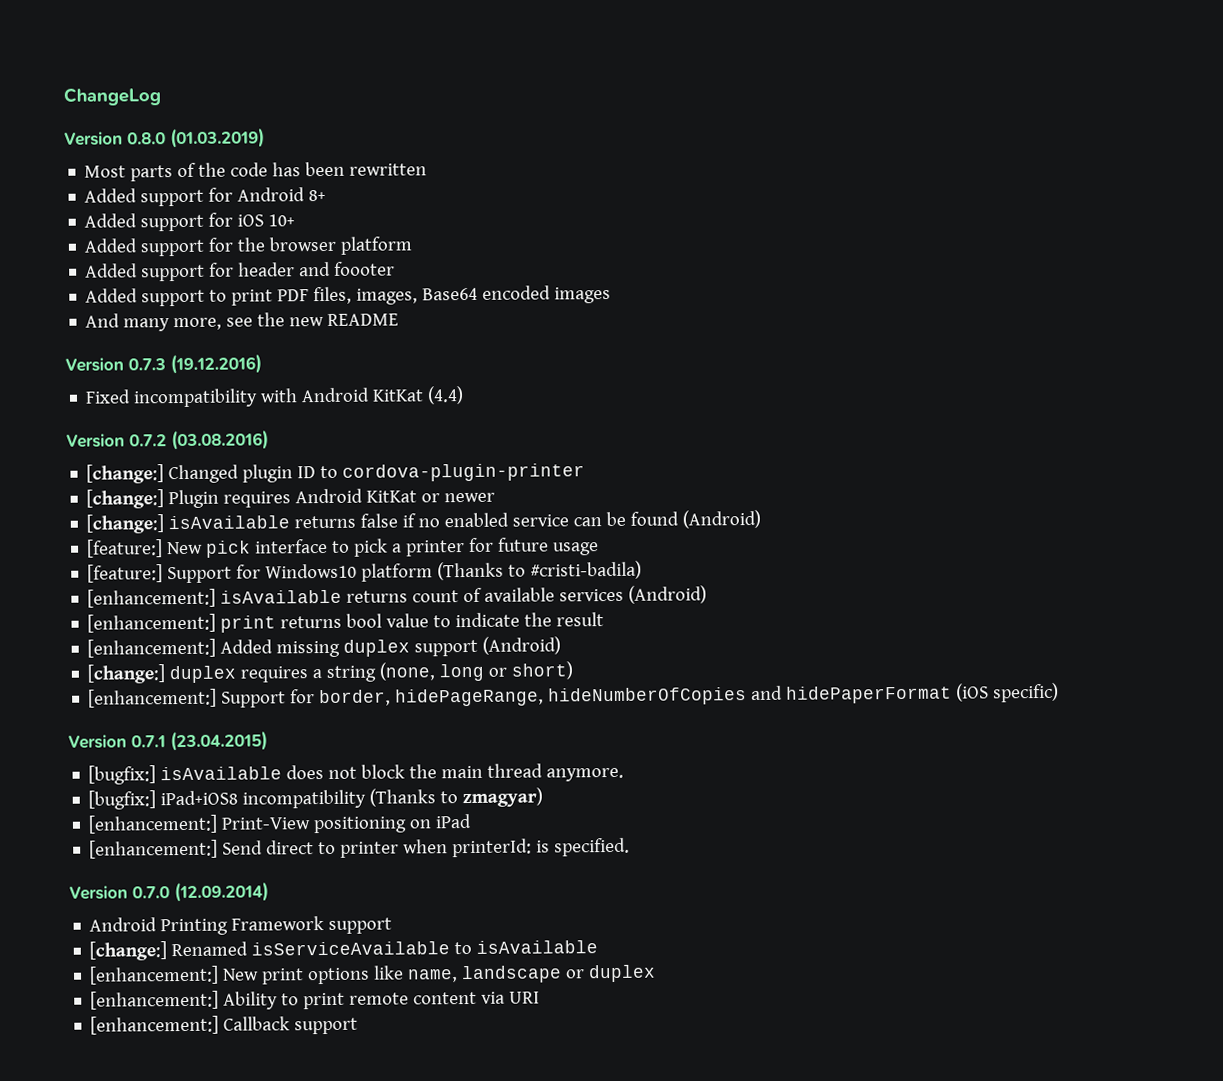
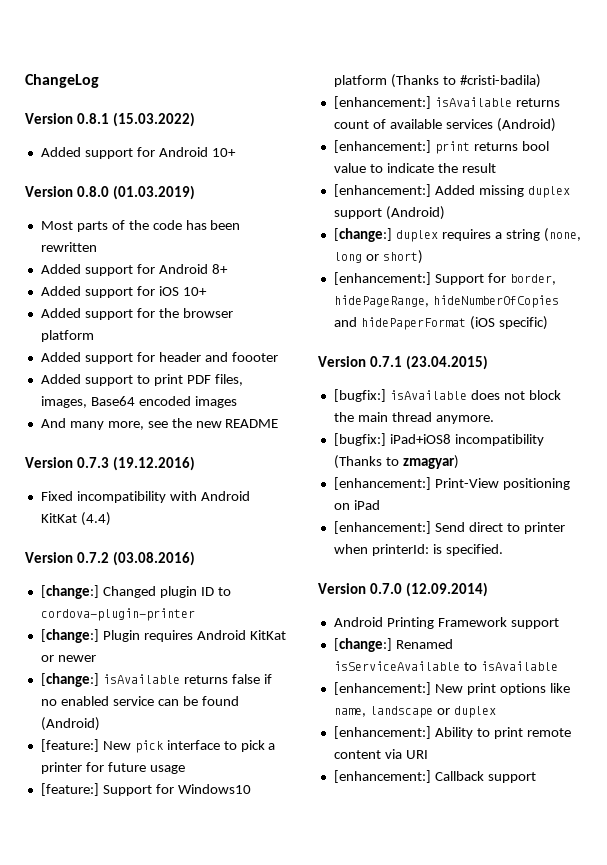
(161, 96) none -> [25,112,195,127] [40,147,236,159] // Version 0.8.1 (15.03.2022) // Added support for Android 10+

